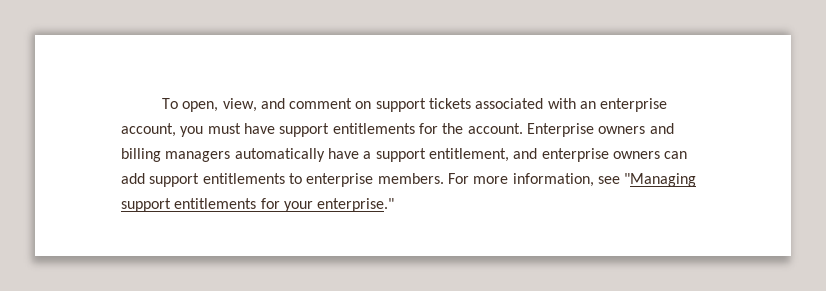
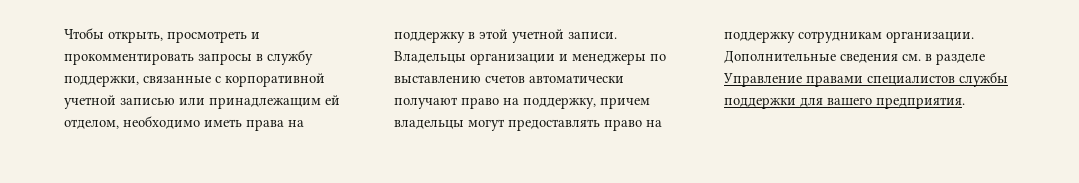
[161,98,668,112] [121,123,674,137] [121,148,688,162] [121,173,697,187] [121,198,395,212] To open, view, and comment on support tickets associated with an enterprise account, you must have support entitlements for the account. Enterprise owners and billing managers automatically have a support entitlement, and enterprise owners can add support entitlements to enterprise members. For more information, see "Managing support entitlements for your enterprise." -> [64,28,260,43] [64,50,313,65] [64,73,325,87] [64,95,340,109] [64,116,304,131] [394,29,617,43] [394,51,666,65] [394,75,624,83] [394,97,650,109] [394,119,662,131] [724,31,974,43] [724,50,985,65] [723,72,1008,87] [724,97,965,109] Чтобы открыть, просмотреть и прокомментировать запросы в службу поддержки, связанные с корпоративной учетной записью или принадлежащим ей отделом, необходимо иметь права на поддержку в этой учетной записи. Владельцы организации и менеджеры по выставлению счетов автоматически получают право на поддержку, причем владельцы могут предоставлять право на поддержку сотрудникам организации. Дополнительные сведения см. в разделе Управление правами специалистов службы поддержки для вашего предприятия.

